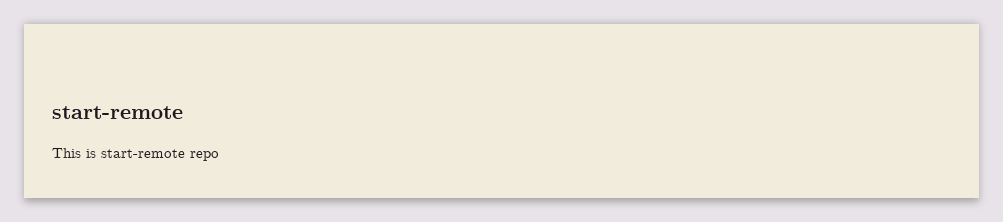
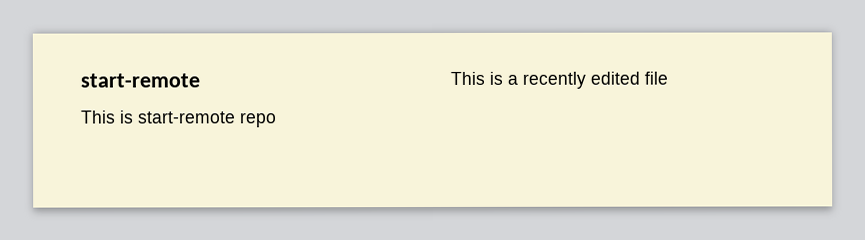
(219, 156) none -> [450,71,668,89] // This is a recently edited file

